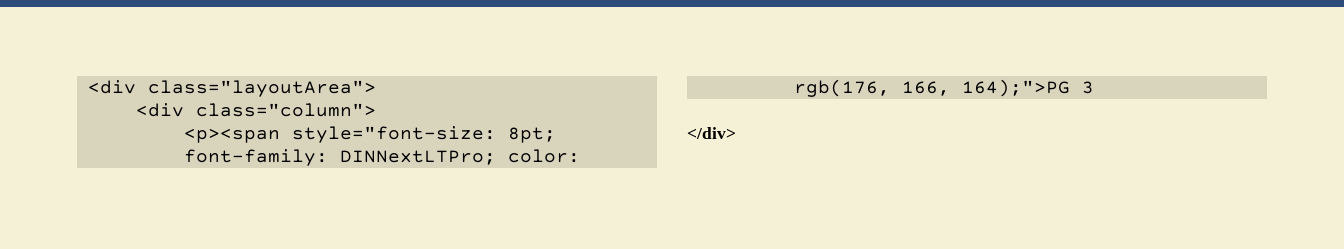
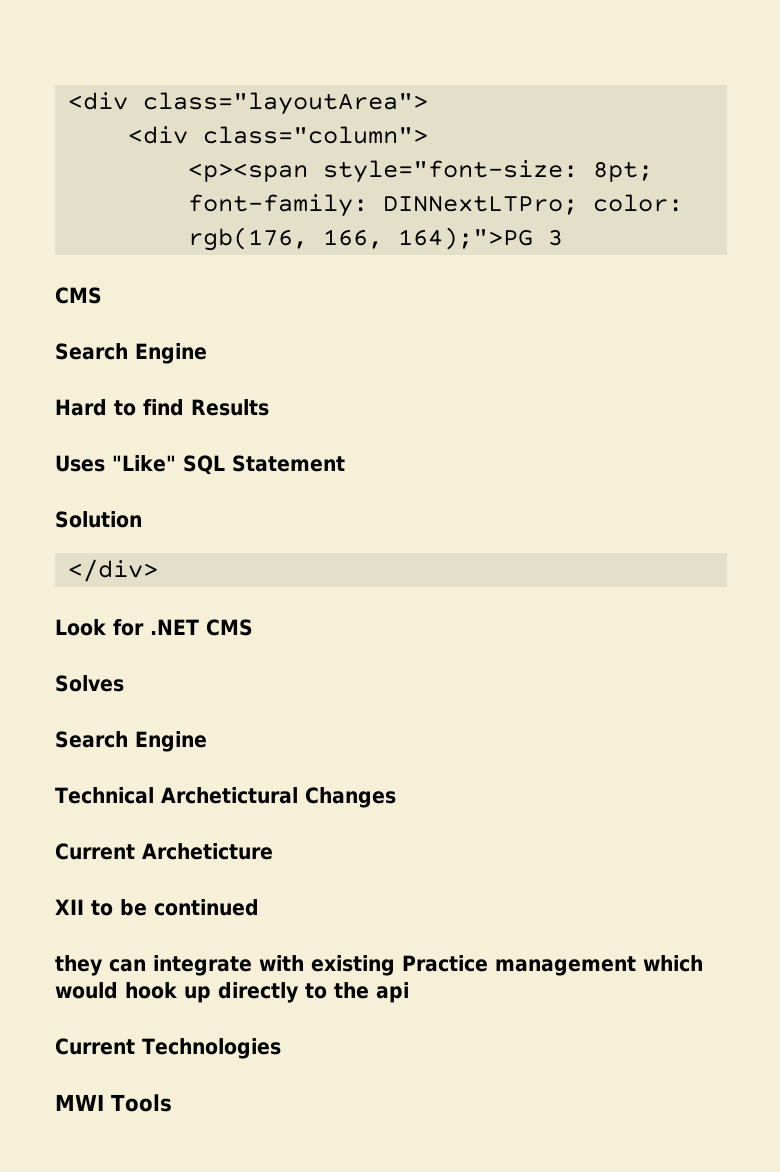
[687,127,736,139] </div> -> [55,287,102,304] [55,343,207,364] [55,399,269,416] [55,455,345,475] [55,511,142,528] [67,559,158,582] [55,619,253,636] [55,675,124,692] [55,731,207,752] [55,787,396,808] [55,843,273,860] [55,899,259,916] [55,955,703,976] [55,982,409,1003] [55,1038,281,1059] [55,1094,172,1112] CMS // Search Engine // Hard to find Results // Uses "Like" SQL Statement // Solution // </div> // Look for .NET CMS // Solves // Search Engine // Technical Archetictural Changes // Current Archeticture // XII to be continued // they can integrate with existing Practice management which would hook up directly to the api // Current Technologies // MWI Tools

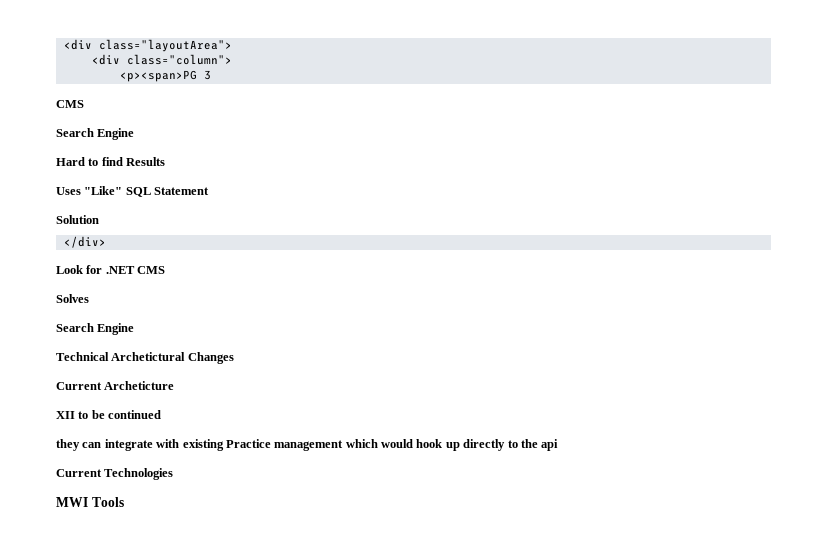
[187,160,653,183] [187,194,683,217] [187,227,533,251] <p><span style="font-size: 8pt; font-family: DINNextLTPro; color: rgb(176, 166, 164);">PG -> [119,70,197,82] <p><span>PG

